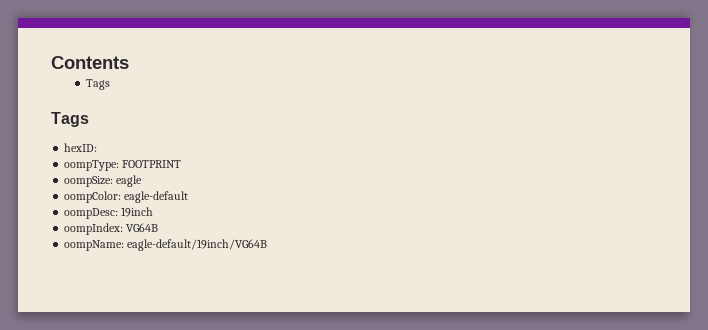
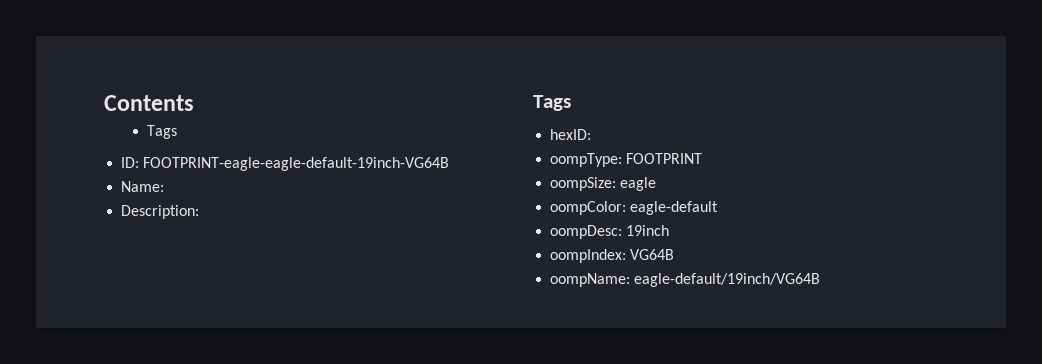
(111, 84) none -> [121,157,450,171] [121,181,165,192] [121,205,200,219] // ID: FOOTPRINT-eagle-eagle-default-19inch-VG64B // Name: // Description:

